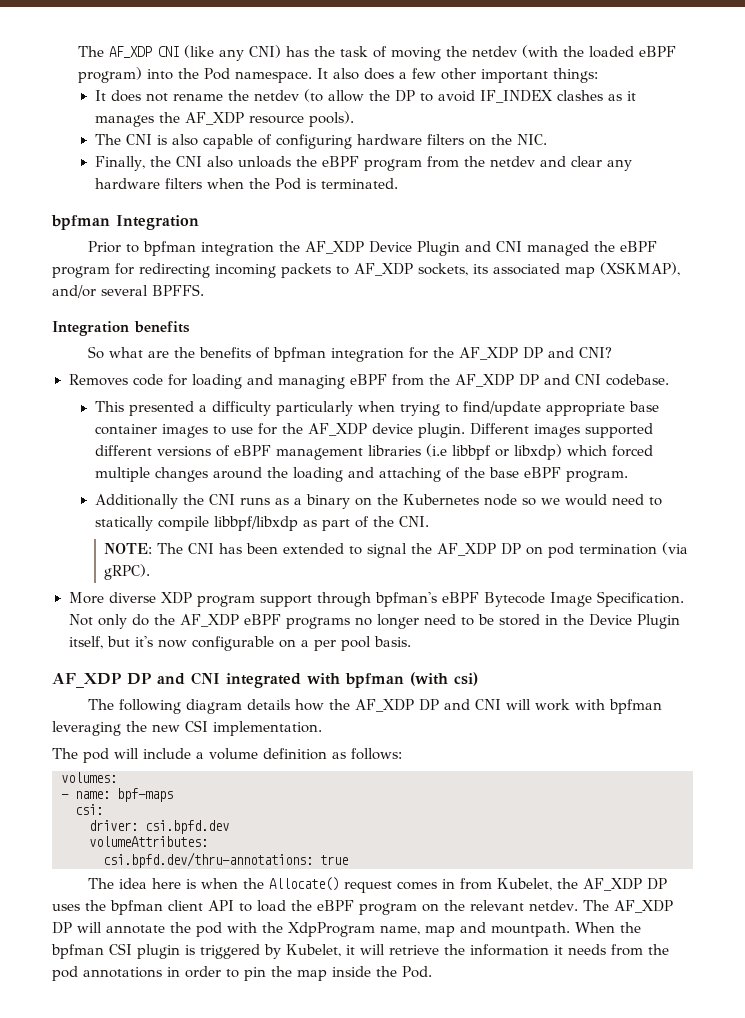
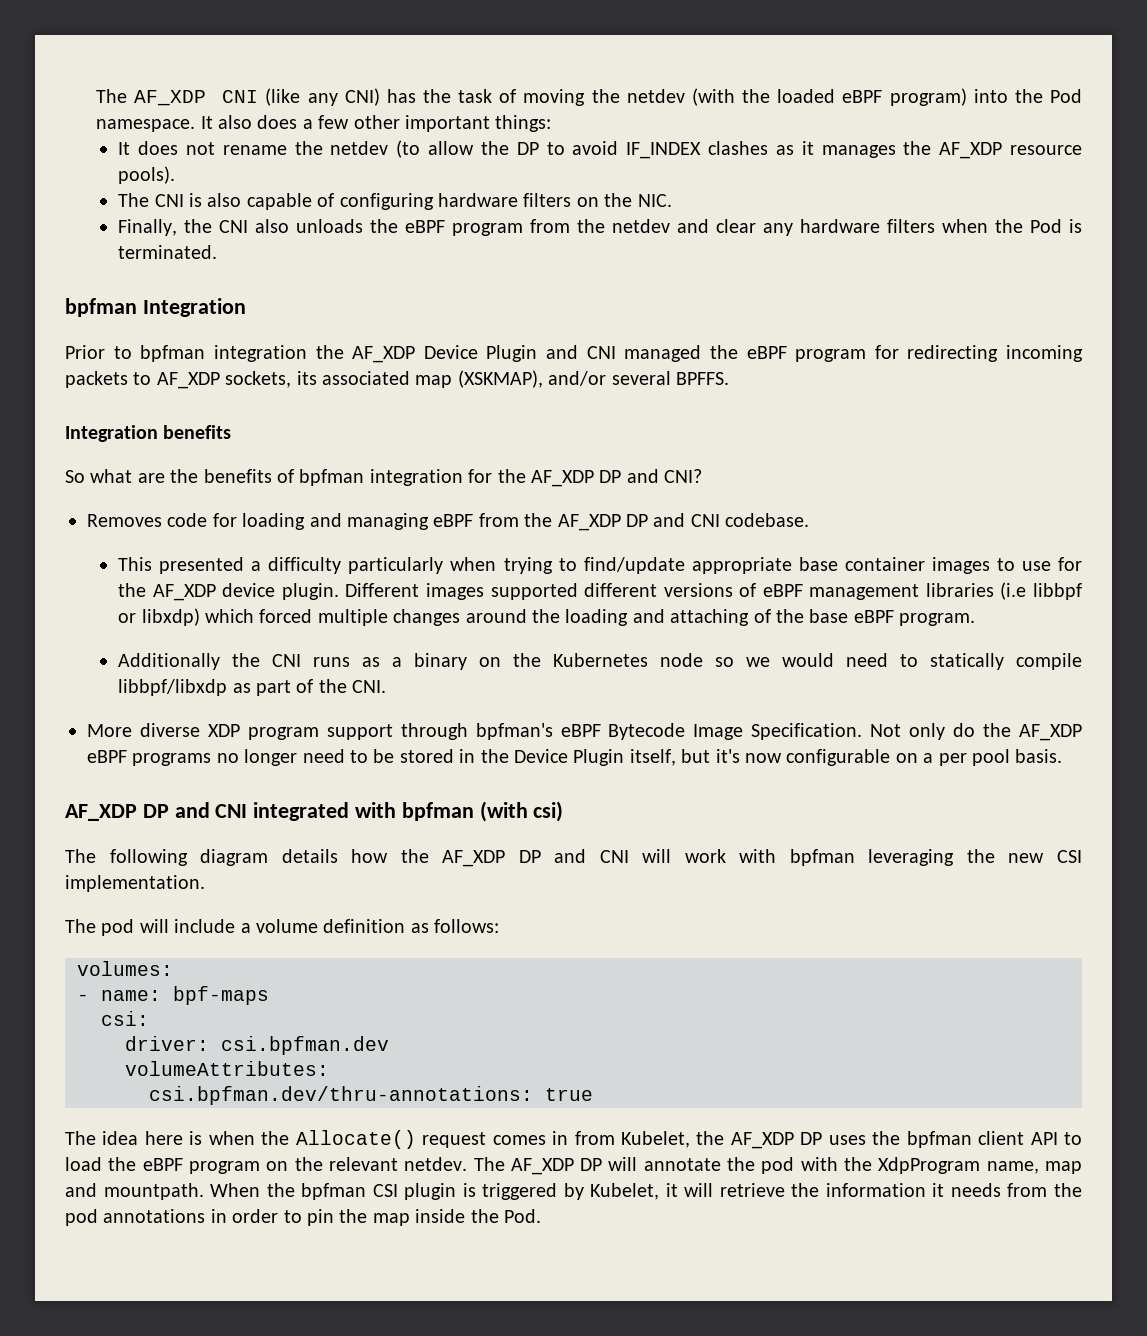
[104,542,689,558] [104,564,151,580] // NOTE: The CNI has been extended to signal the AF_XDP DP on pod termination (via gRPC). -> (387, 686) none
[145,820,229,834] csi.bpfd.dev -> [221,1036,389,1055] csi.bpfman.dev
[103,852,313,868] csi.bpfd.dev/thru-annotations: -> [149,1086,533,1105] csi.bpfman.dev/thru-annotations:

